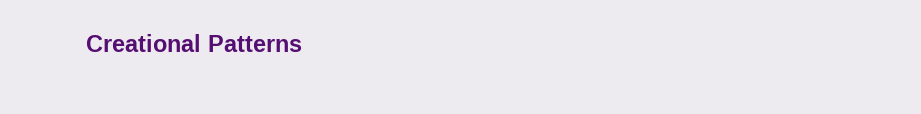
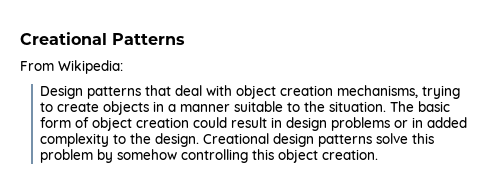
(302, 43) none -> [20,60,123,74] [40,85,461,99] [40,101,451,115] [40,117,468,131] [40,133,435,147] [40,149,379,163] // From Wikipedia: // Design patterns that deal with object creation mechanisms, trying to create objects in a manner suitable to the situation. The basic form of object creation could result in design problems or in added complexity to the design. Creational design patterns solve this problem by somehow controlling this object creation.

